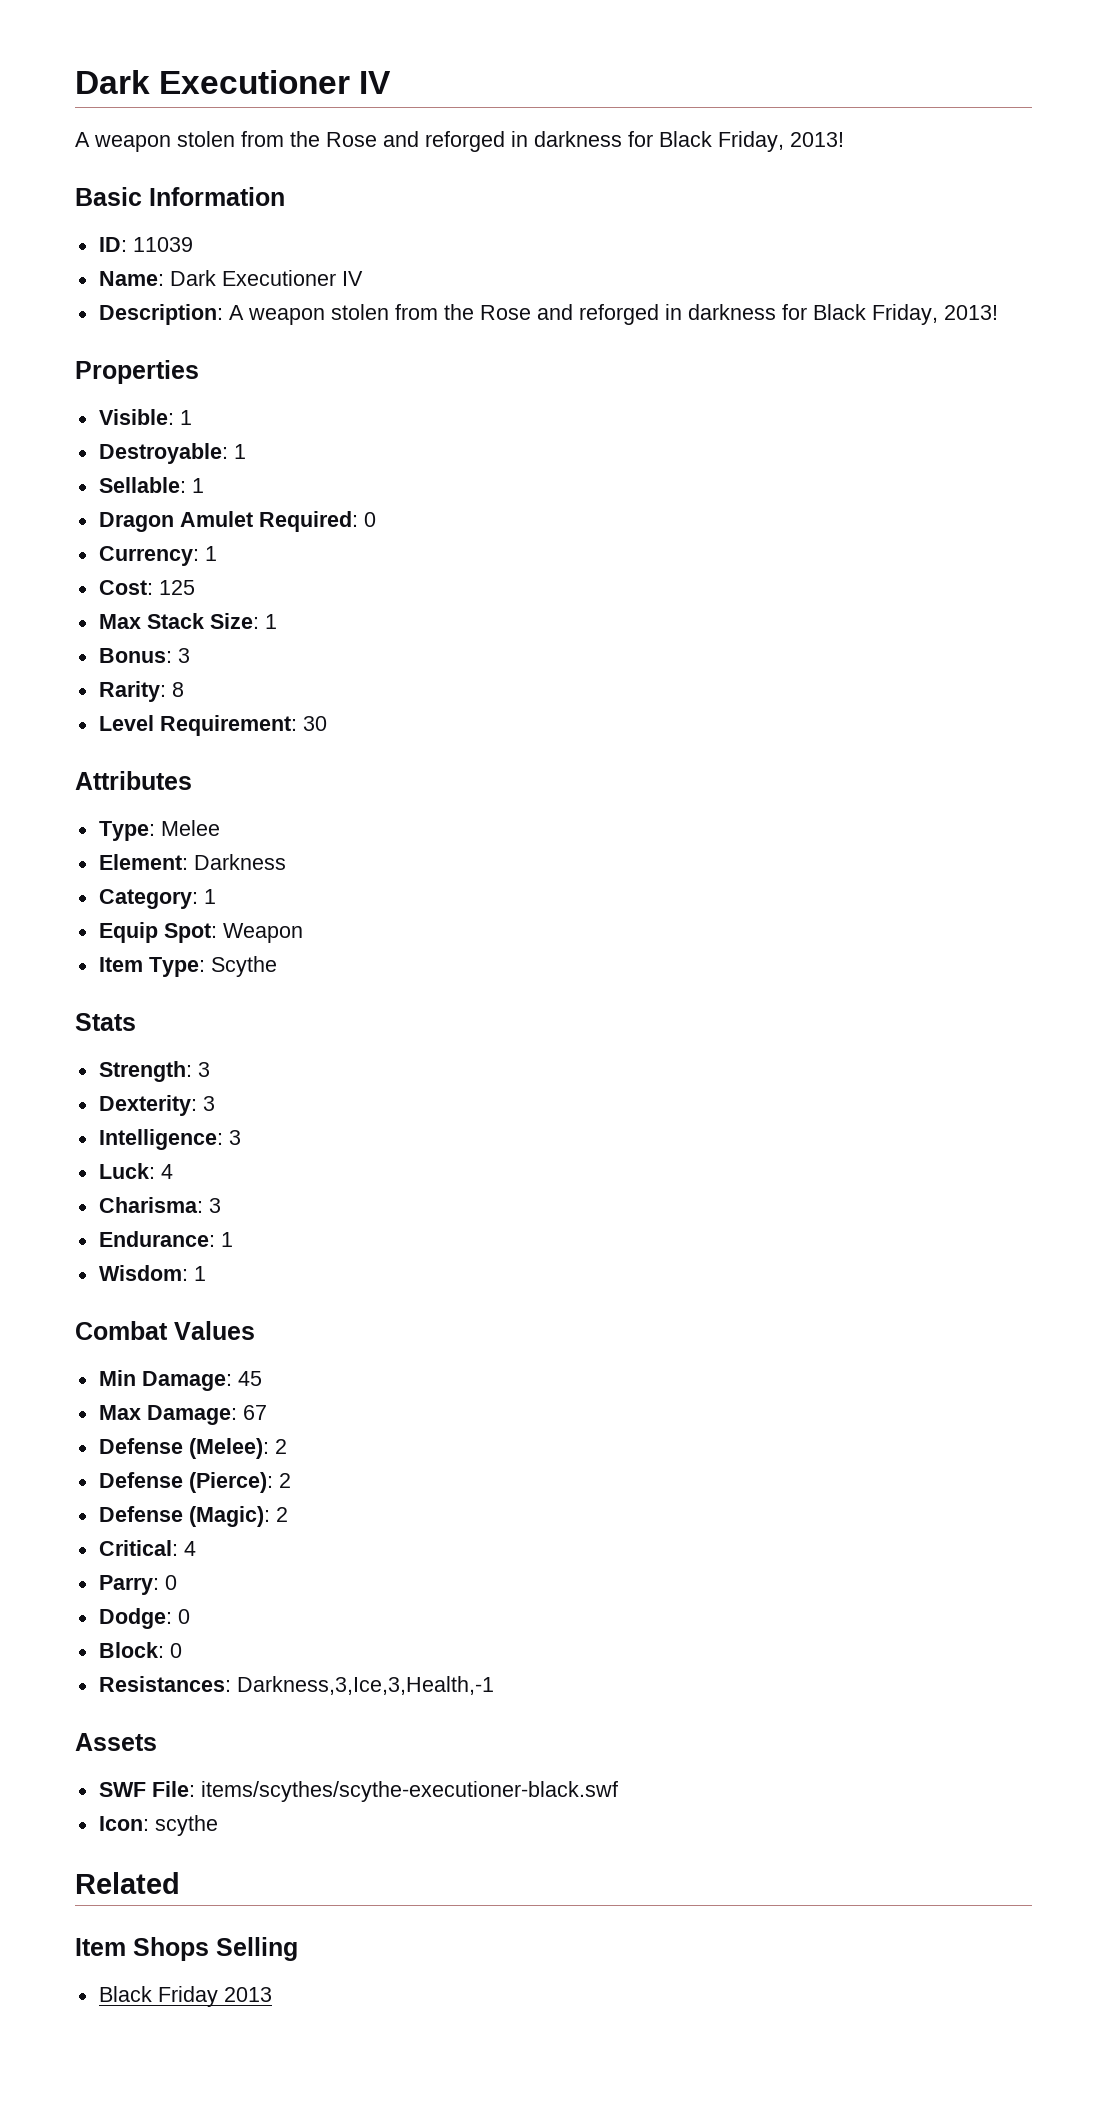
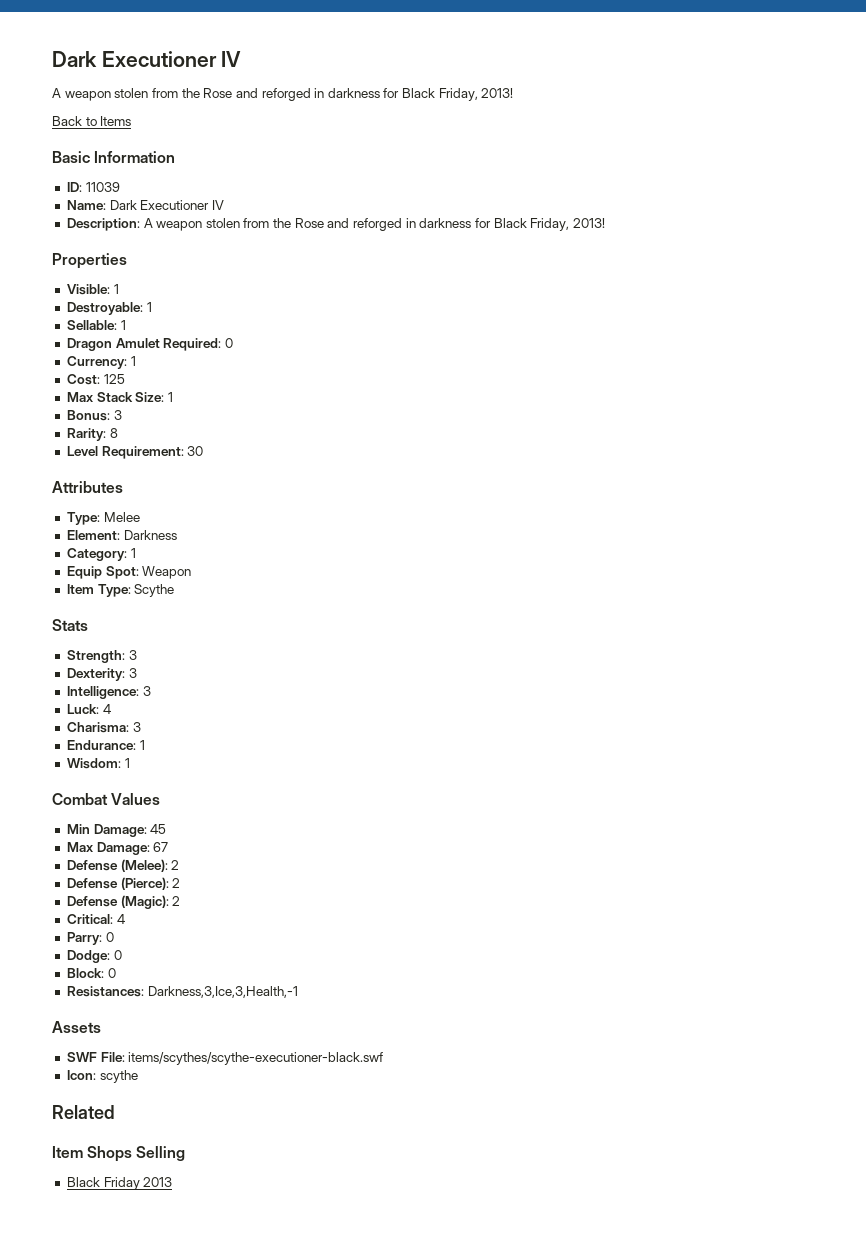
(844, 139) none -> [52,116,132,126] // Back to Items

